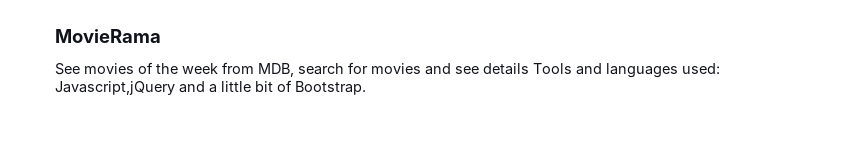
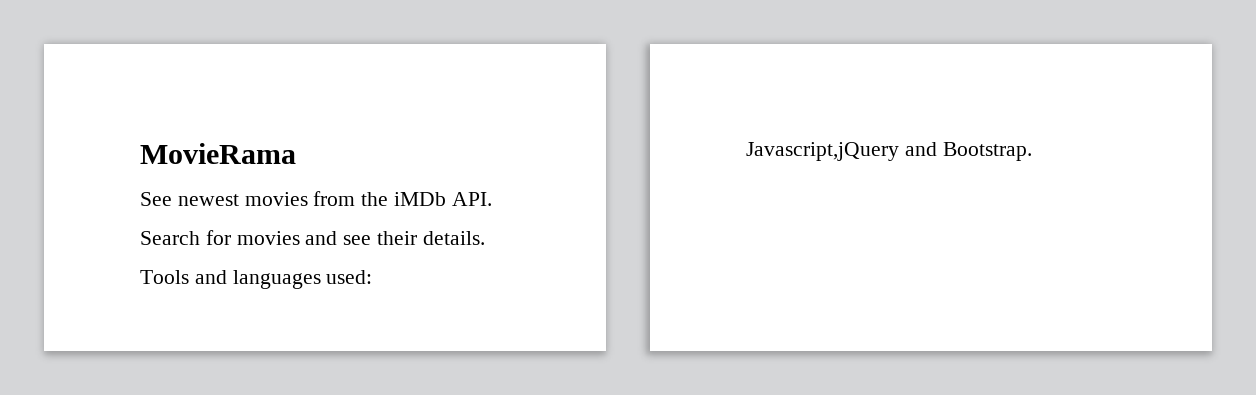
[84,62,344,77] movies of the week from MDB, search -> [177,191,492,206] [140,231,200,245] newest movies from the iMDb API. // Search
[483,63,529,75] details -> [377,231,485,245] their details. //
[209,80,292,93] a little bit of -> (937, 149) none

